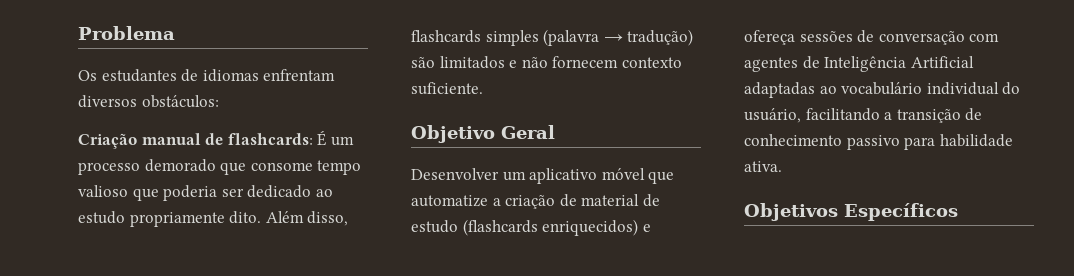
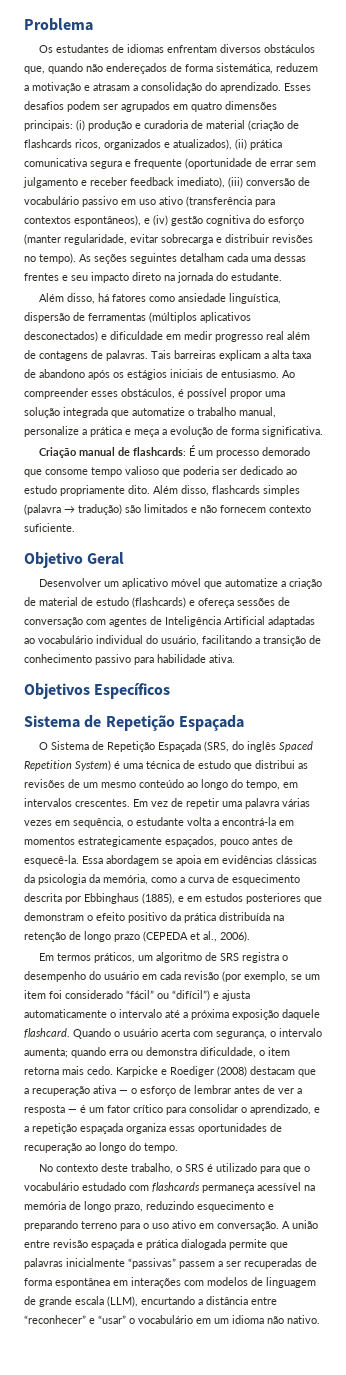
[141,95,219,108] obstáculos: -> [263,44,315,53] [24,63,318,74] [24,82,311,93] [24,101,277,112] [24,120,299,131] [24,139,282,150] [24,158,316,169] [23,177,310,188] [24,196,275,207] [24,215,304,226] [24,234,313,245] [24,253,306,264] [24,272,282,283] [38,293,281,304] [24,312,251,323] [24,331,310,342] [24,350,311,361] [24,369,295,380] [24,388,285,399] [24,407,276,418] [24,426,323,437] obstáculos que, quando não endereçados de forma sistemática, reduzem a motivação e atrasam a consolidação do aprendizado. Esses desafios podem ser agrupados em quatro dimensões principais: (i) produção e curadoria de material (criação de flashcards ricos, organizados e atualizados), (ii) prática comunicativa segura e frequente (oportunidade de errar sem julgamento e receber feedback imediato), (iii) conversão de vocabulário passivo em uso ativo (transferência para contextos espontâneos), e (iv) gestão cognitiva do esforço (manter regularidade, evitar sobrecarga e distribuir revisões no tempo). As seções seguintes detalham cada uma dessas frentes e seu impacto direto na jornada do estudante. // Além disso, há fatores como ansiedade linguística, dispersão de ferramentas (múltiplos aplicativos desconectados) e dificuldade em medir progresso real além de contagens de palavras. Tais barreiras explicam a alta taxa de abandono após os estágios iniciais de entusiasmo. Ao compreender esses obstáculos, é possível propor uma solução integrada que automatize o trabalho manual, personalize a prática e meça a evolução de forma significativa.
[462,219,639,236] (flashcards enriquecidos) -> [132,597,186,608] (flashcards)
(958, 212) none -> [24,715,244,731] [38,741,313,752] [24,760,308,771] [24,779,298,790] [24,798,310,809] [24,817,294,828] [24,836,293,847] [24,855,317,866] [24,874,300,885] [24,893,322,904] [24,912,284,923] [24,931,250,942] [38,952,288,963] [24,971,320,982] [24,990,250,1001] [24,1009,320,1020] [24,1028,322,1039] [24,1047,290,1058] [24,1066,316,1077] [24,1085,302,1096] [24,1104,320,1115] [24,1123,282,1134] [24,1142,178,1153] [38,1163,310,1174] [24,1182,315,1193] [24,1201,274,1212] [24,1220,318,1231] [24,1239,288,1250] [24,1258,317,1269] [24,1277,316,1288] [24,1296,277,1307] [24,1315,320,1324] // Sistema de Repetição Espaçada // O Sistema de Repetição Espaçada (SRS, do inglês Spaced Repetition System) é uma técnica de estudo que distribui as revisões de um mesmo conteúdo ao longo do tempo, em intervalos crescentes. Em vez de repetir uma palavra várias vezes em sequência, o estudante volta a encontrá-la em momentos estrategicamente espaçados, pouco antes de esquecê-la. Essa abordagem se apoia em evidências clássicas da psicologia da memória, como a curva de esquecimento descrita por Ebbinghaus (1885), e em estudos posteriores que demonstram o efeito positivo da prática distribuída na retenção de longo prazo (CEPEDA et al., 2006). // Em termos práticos, um algoritmo de SRS registra o desempenho do usuário em cada revisão (por exemplo, se um item foi considerado “fácil” ou “difícil”) e ajusta automaticamente o intervalo até a próxima exposição daquele flashcard. Quando o usuário acerta com segurança, o intervalo aumenta; quando erra ou demonstra dificuldade, o item retorna mais cedo. Karpicke e Roediger (2008) destacam que a recuperação ativa — o esforço de lembrar antes de ver a resposta — é um fator crítico para consolidar o aprendizado, e a repetição espaçada organiza essas oportunidades de recuperação ao longo do tempo. // No contexto deste trabalho, o SRS é utilizado para que o vocabulário estudado com flashcards permaneça acessível na memória de longo prazo, reduzindo esquecimento e preparando terreno para o uso ativo em conversação. A união entre revisão espaçada e prática dialogada permite que palavras inicialmente “passivas” passem a ser recuperadas de forma espontânea em interações com modelos de linguagem de grande escala (LLM), encurtando a distância entre “reconhecer” e “usar” o vocabulário em um idioma não nativo.

